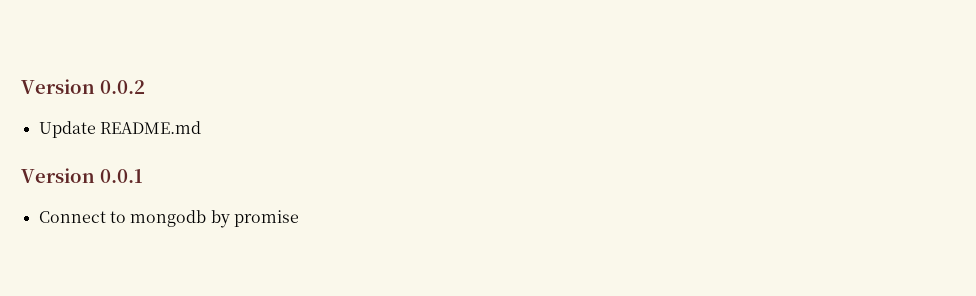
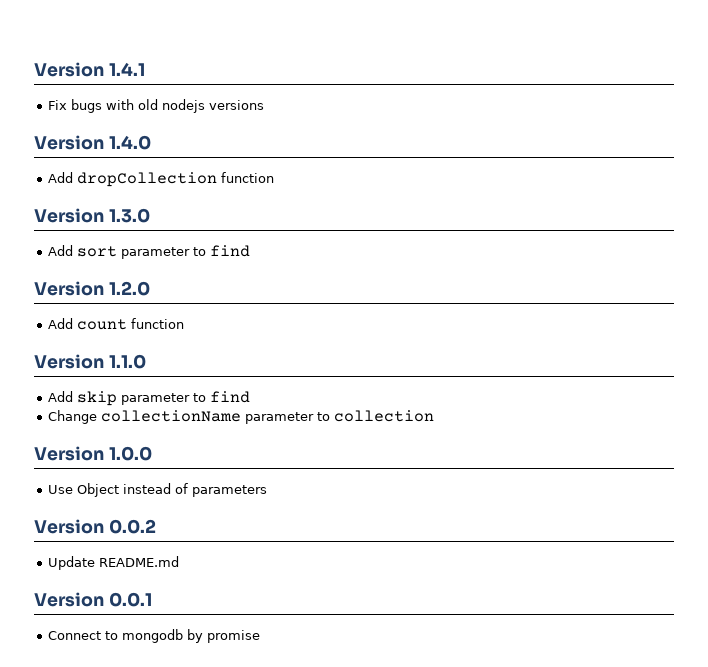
[21,79,95,94] Version -> [34,62,145,77] [48,99,265,113] [34,135,151,150] [48,172,275,187] [34,208,150,223] [48,245,251,259] [34,281,150,296] [48,318,185,330] [34,354,146,369] [48,391,251,406] [48,410,435,424] [34,446,152,461] [48,483,268,497] [34,519,104,534] Version 1.4.1 // Fix bugs with old nodejs versions // Version 1.4.0 // Add dropCollection function // Version 1.3.0 // Add sort parameter to find // Version 1.2.0 // Add count function // Version 1.1.0 // Add skip parameter to find // Change collectionName parameter to collection // Version 1.0.0 // Use Object instead of parameters // Version

